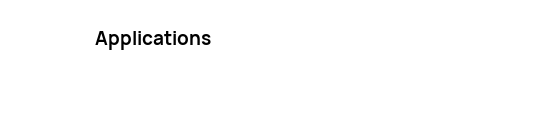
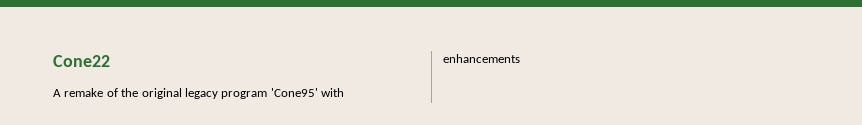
[95,31,211,50] Applications -> [53,55,110,67] [53,88,344,99] [443,54,520,63] Cone22 // A remake of the original legacy program 'Cone95' with enhancements

